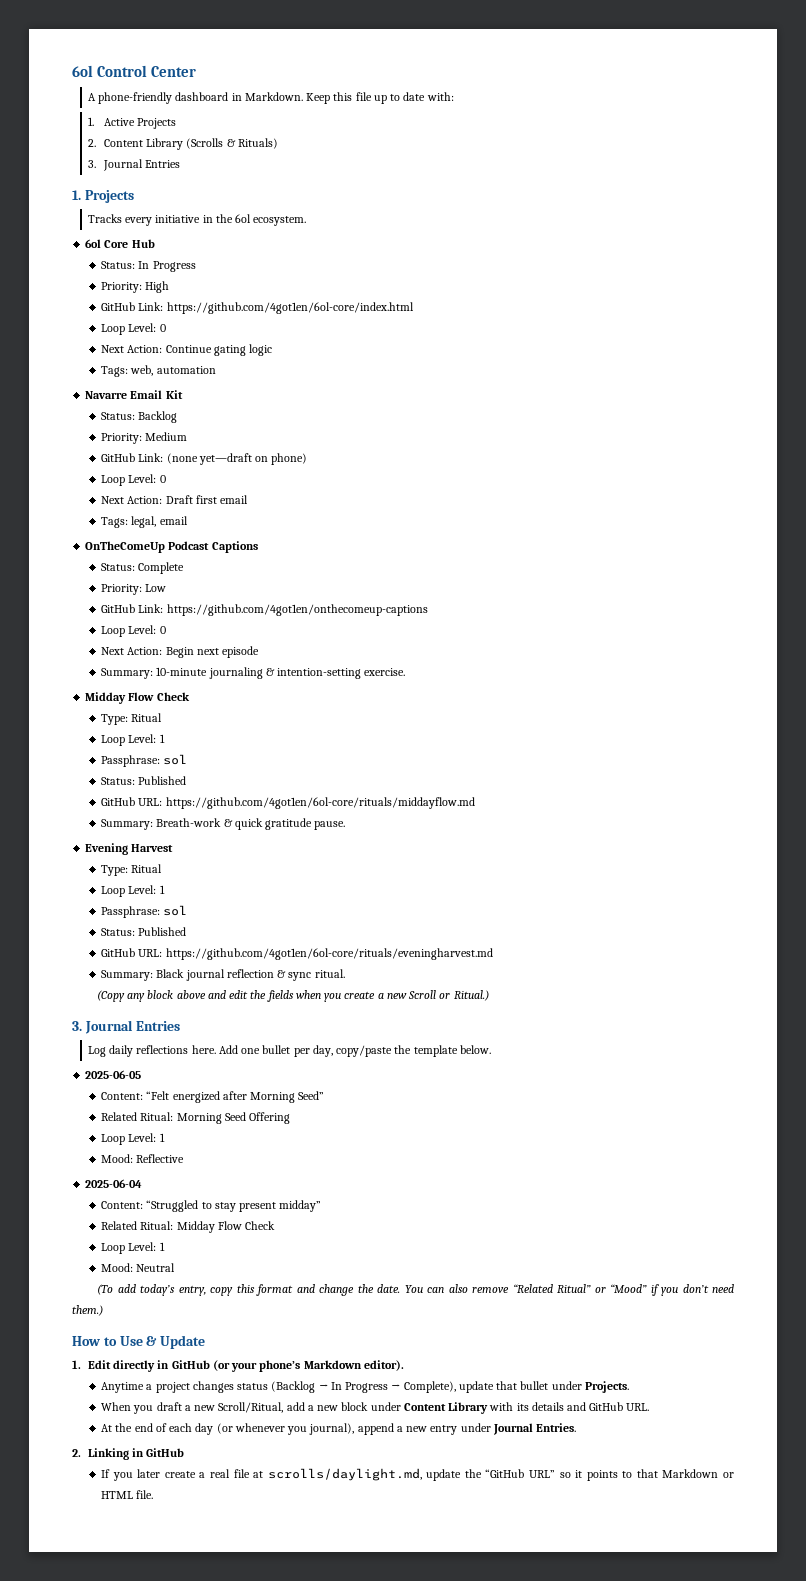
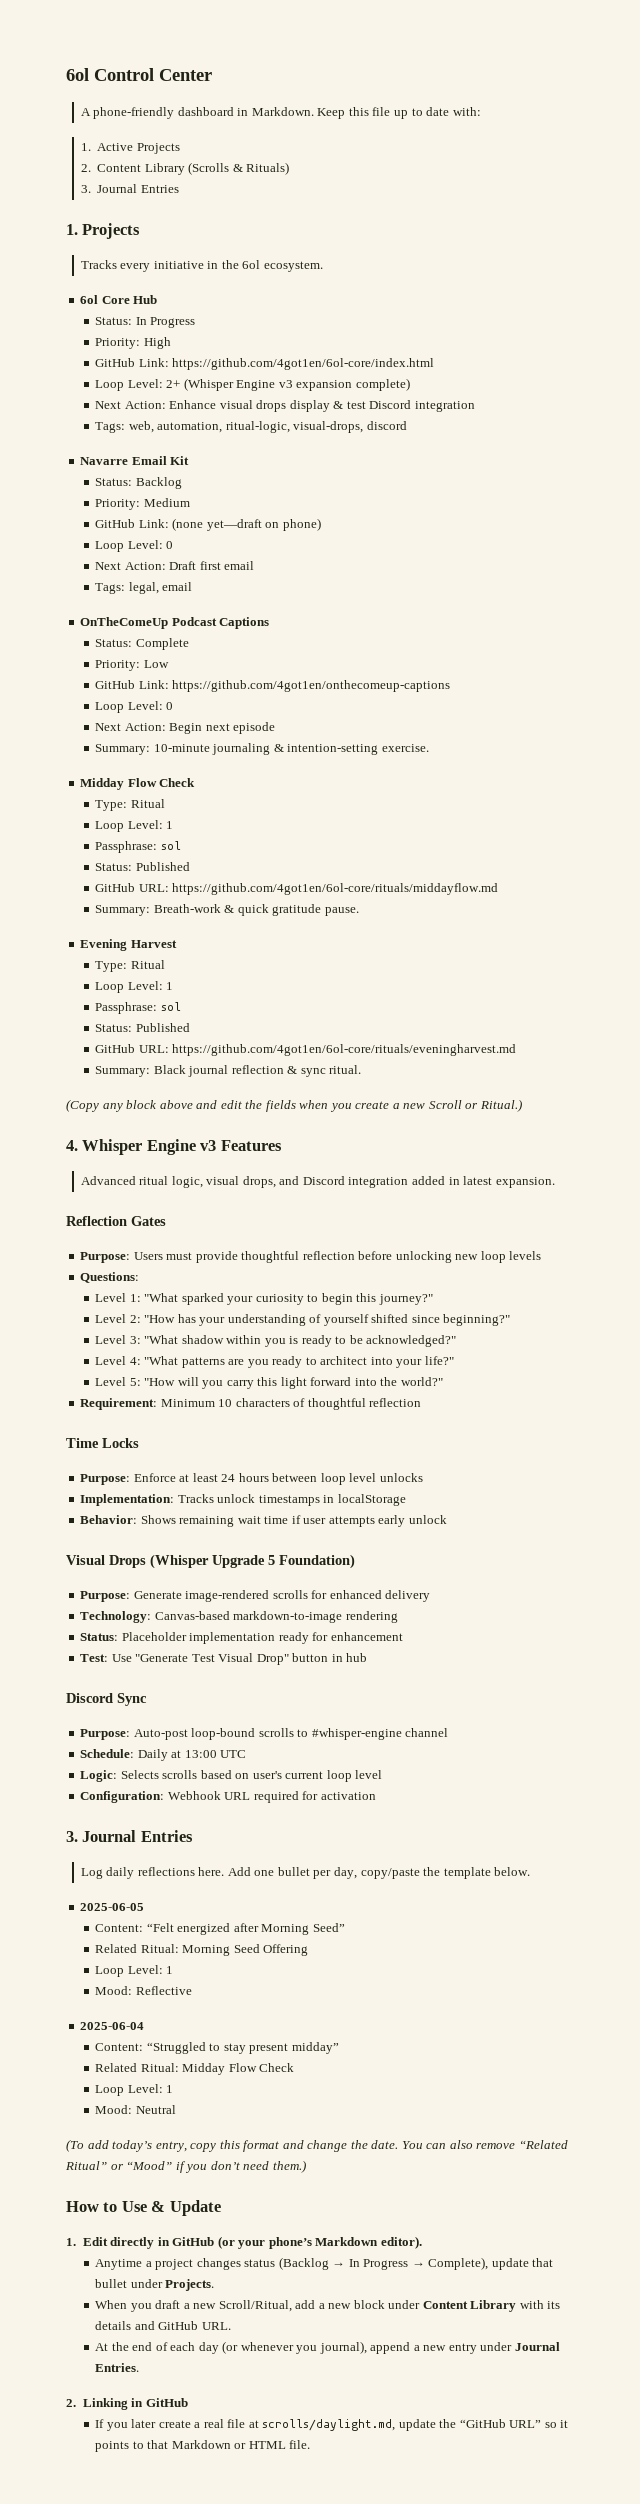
[159,324,166,332] [101,344,273,356] [101,365,216,377] 0 // Next Action: Continue gating logic // Tags: web, automation -> [166,378,410,391] [95,400,475,412] [95,421,407,433] 2+ (Whisper Engine v3 expansion complete) // Next Action: Enhance visual drops display & test Discord integration // Tags: web, automation, ritual-logic, visual-drops, discord
(489, 995) none -> [66,1139,282,1155] [80,1176,555,1188] [66,1216,166,1226] [80,1251,542,1263] [80,1272,140,1283] [95,1293,433,1305] [95,1314,511,1326] [95,1335,457,1347] [95,1356,454,1368] [95,1377,443,1389] [80,1398,422,1410] [66,1438,139,1448] [80,1473,423,1485] [80,1494,406,1506] [80,1515,447,1527] [66,1554,355,1569] [80,1590,431,1602] [80,1611,398,1623] [80,1632,403,1644] [80,1653,368,1665] [66,1693,147,1706] [80,1728,449,1740] [80,1749,247,1761] [80,1770,383,1782] [80,1791,376,1803] // 4. Whisper Engine v3 Features // Advanced ritual logic, visual drops, and Discord integration added in latest expansion. // Reflection Gates // Purpose: Users must provide thoughtful reflection before unlocking new loop levels // Questions: // Level 1: "What sparked your curiosity to begin this journey?" // Level 2: "How has your understanding of yourself shifted since beginning?" // Level 3: "What shadow within you is ready to be acknowledged?" // Level 4: "What patterns are you ready to architect into your life?" // Level 5: "How will you carry this light forward into the world?" // Requirement: Minimum 10 characters of thoughtful reflection // Time Locks // Purpose: Enforce at least 24 hours between loop level unlocks // Implementation: Tracks unlock timestamps in localStorage // Behavior: Shows remaining wait time if user attempts early unlock // Visual Drops (Whisper Upgrade 5 Foundation) // Purpose: Generate image-rendered scrolls for enhanced delivery // Technology: Canvas-based markdown-to-image rendering // Status: Placeholder implementation ready for enhancement // Test: Use "Generate Test Visual Drop" button in hub // Discord Sync // Purpose: Auto-post loop-bound scrolls to #whisper-engine channel // Schedule: Daily at 13:00 UTC // Logic: Selects scrolls based on user's current loop level // Configuration: Webhook URL required for activation

